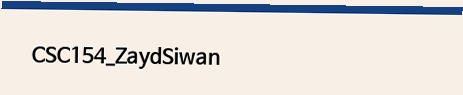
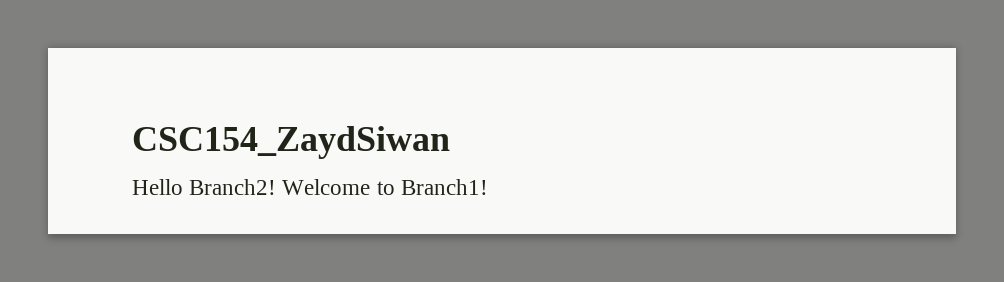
(220, 58) none -> [132,179,488,195] // Hello Branch2! Welcome to Branch1!

